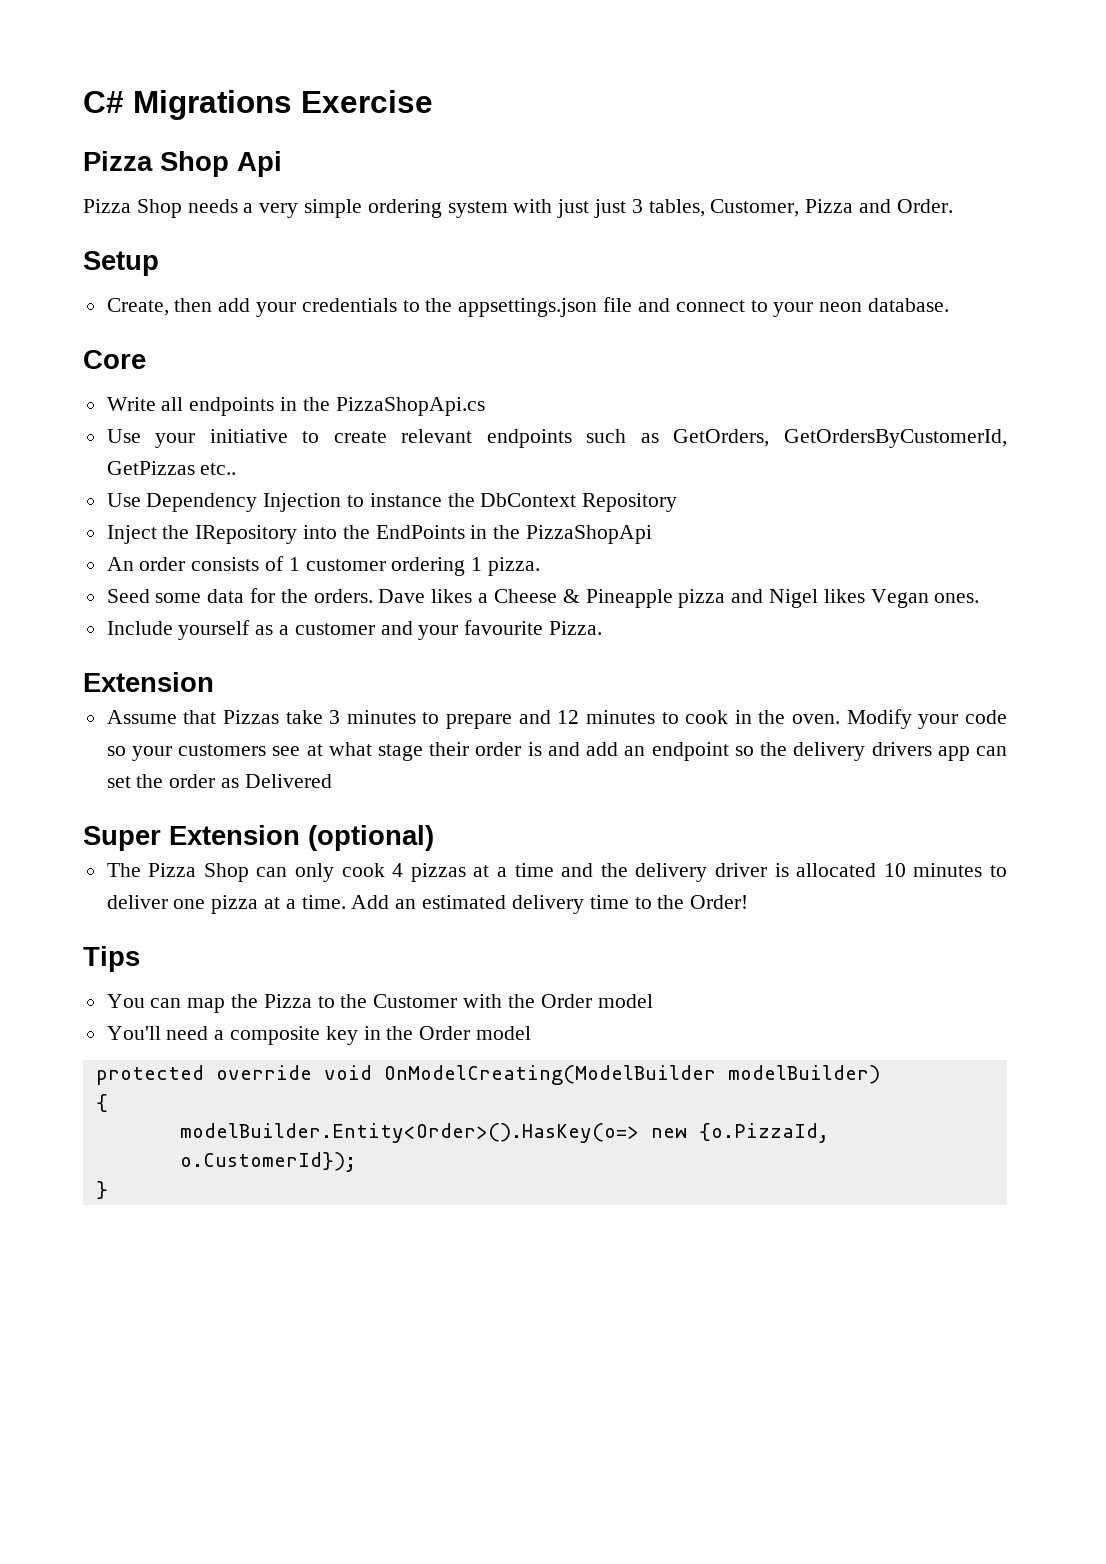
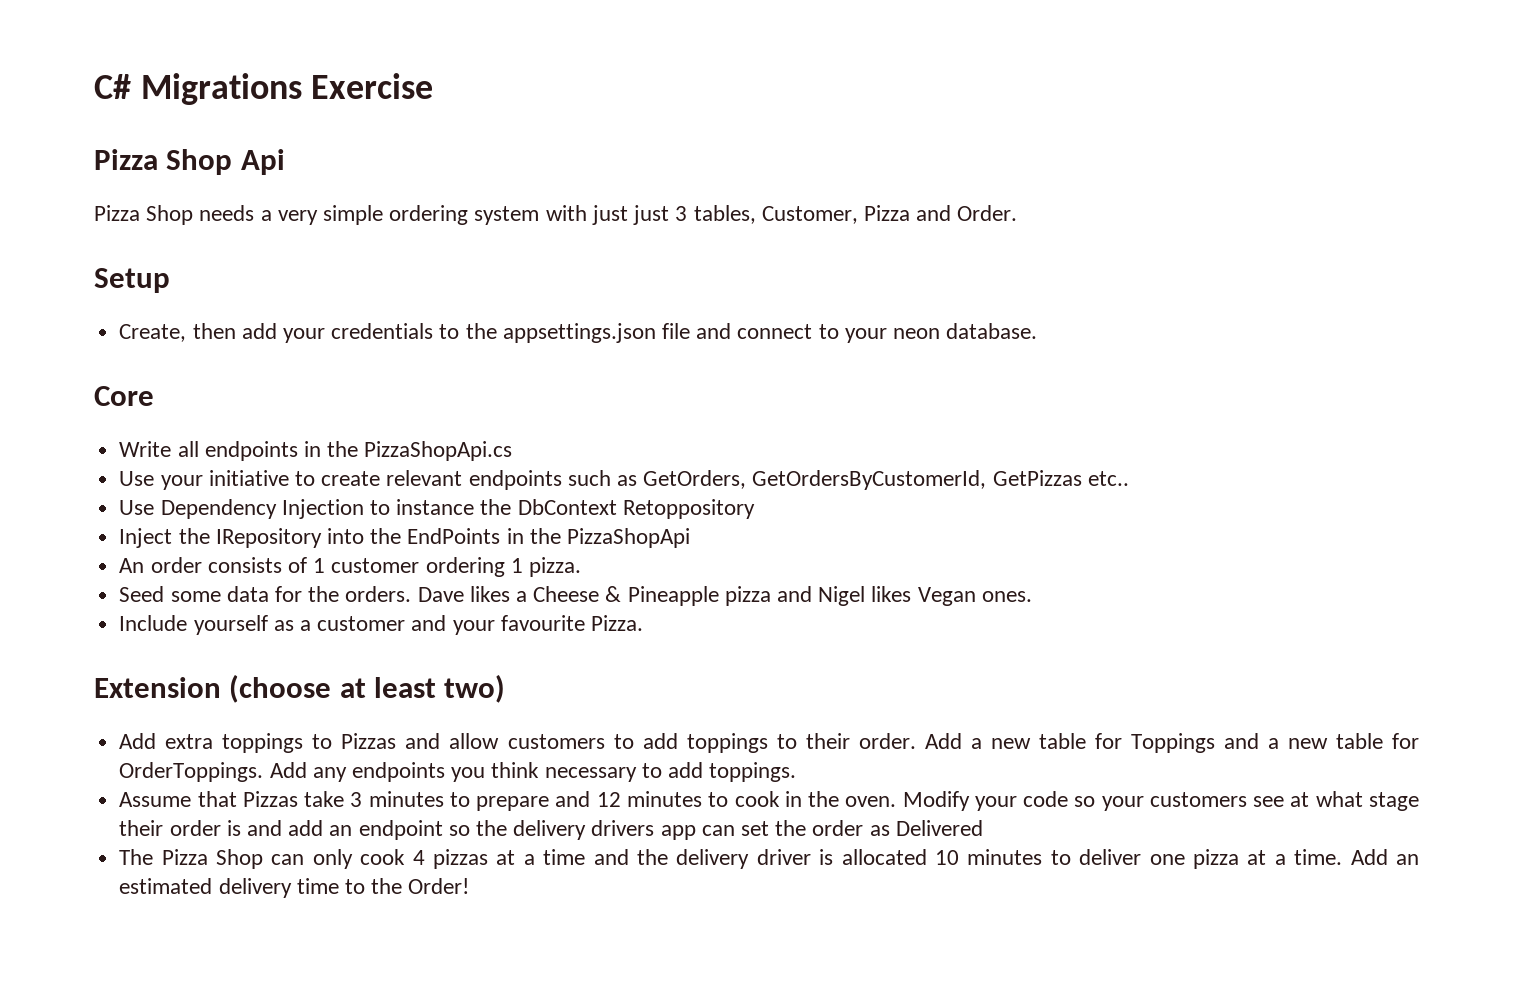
[582,493,678,512] Repository -> [622,499,755,519] Retoppository
(214, 682) none -> [229,674,506,703] [119,733,1420,753] [119,762,797,782] (choose at least two) // Add extra toppings to Pizzas and allow customers to add toppings to their order. Add a new table for Toppings and a new table for OrderToppings. Add any endpoints you think necessary to add toppings.
[83,825,434,851] // Super Extension (optional) -> (983, 828) none
[83,946,140,972] [106,994,653,1013] [106,1026,532,1045] [95,1065,880,1085] [95,1094,108,1112] [179,1123,829,1143] [179,1152,356,1172] [95,1181,108,1199] // Tips // You can map the Pizza to the Customer with the Order model // You'll need a composite key in the Order model // protected override void OnModelCreating(ModelBuilder modelBuilder) // { // modelBuilder.Entity<Order>().HasKey(o=> new {o.PizzaId, o.CustomerId}); // } -> (470, 886) none

